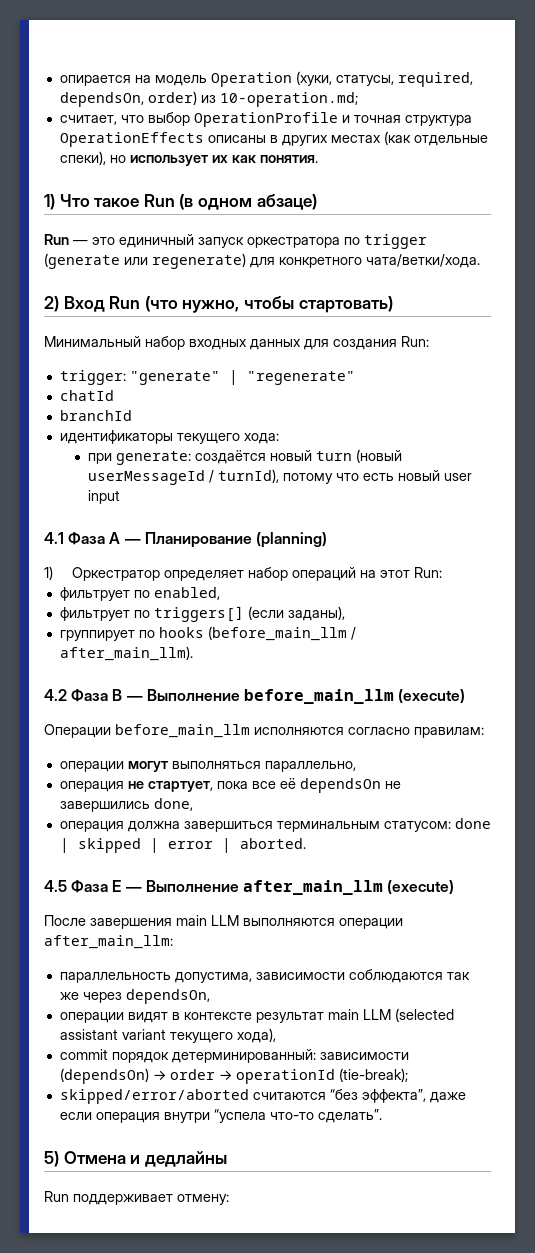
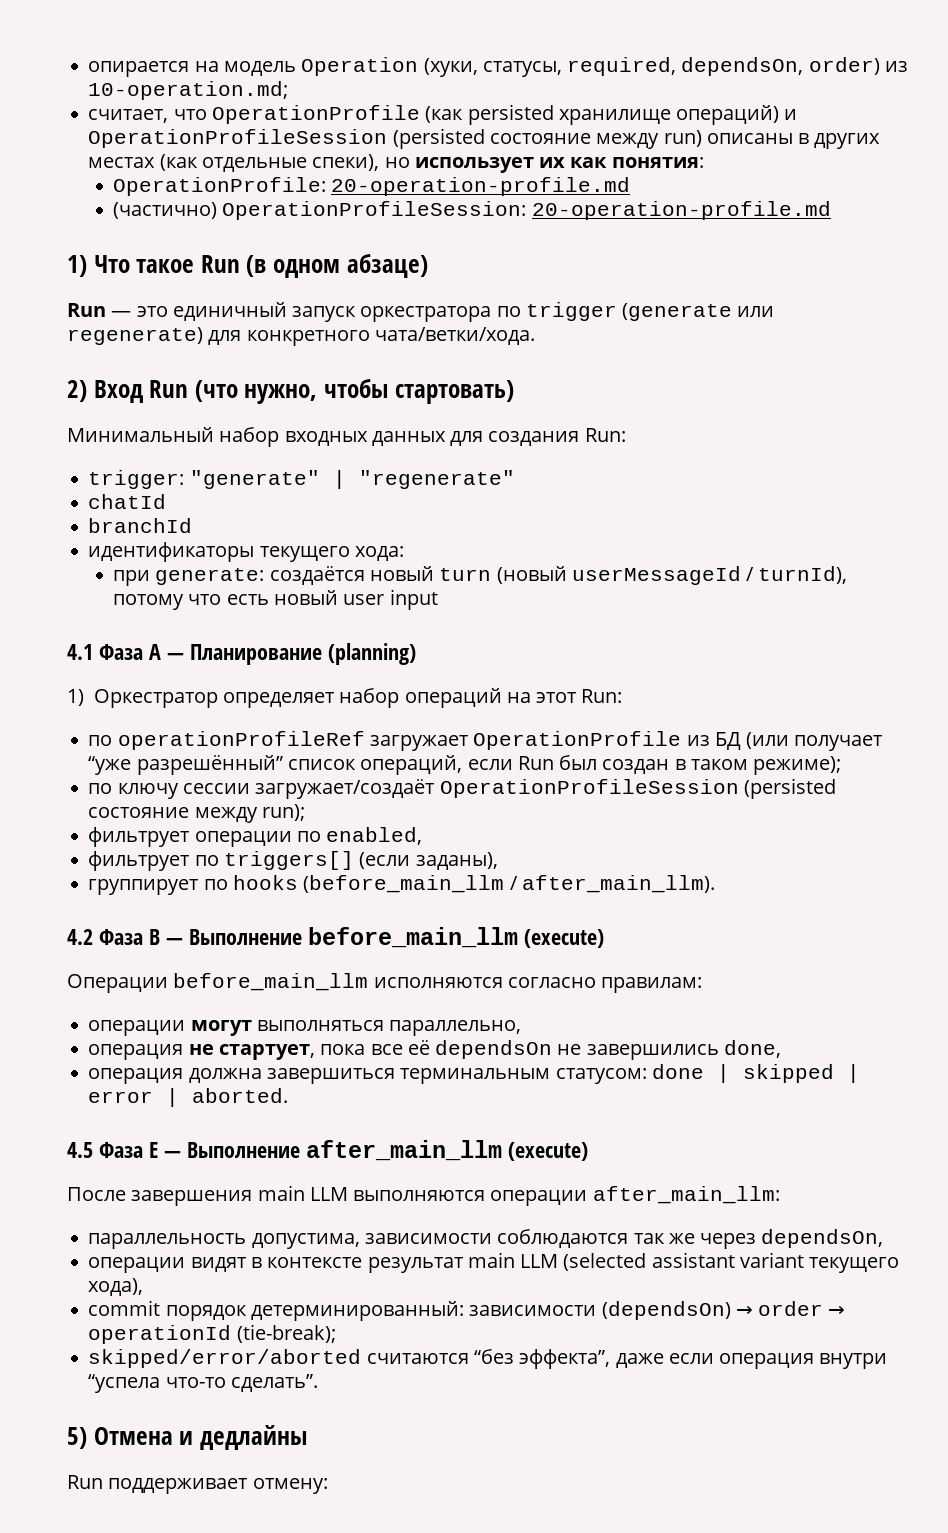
[147,112,472,127] [59,132,204,147] выбор OperationProfile и точная структура OperationEffects -> [211,104,798,125] [88,128,702,149] OperationProfile (как persisted хранилище операций) и OperationProfileSession (persisted состояние между run)
[259,155,318,163] понятия. -> [611,157,704,168] [113,177,631,196] [113,201,831,220] понятия: // OperationProfile: 20-operation-profile.md // (частично) OperationProfileSession: 20-operation-profile.md
[59,587,130,601] // фильтрует -> [88,731,883,751] [88,755,842,775] [88,778,836,799] [88,804,305,823] [88,827,292,847] // по operationProfileRef загружает OperationProfile из БД (или получает “уже разрешённый” список операций, если Run был создан в таком режиме); // по ключу сессии загружает/создаёт OperationProfileSession (persisted состояние между run); // фильтрует операции

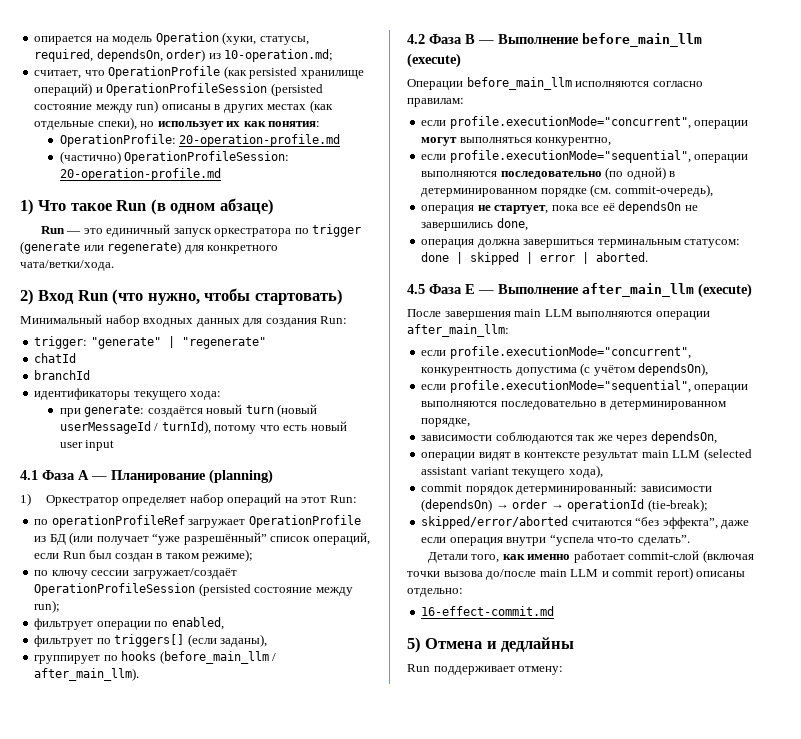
(703, 985) none -> [421,116,691,129] если profile.executionMode="concurrent",
[389,1020,522,1036] параллельно, -> [535,137,612,146] [421,150,749,163] [421,167,676,180] [421,184,713,197] конкурентно, // если profile.executionMode="sequential", операции выполняются последовательно (по одной) в детерминированном порядке (см. commit‑очередь),
[88,1233,360,1249] параллельность допустима, -> [421,346,691,359] [421,363,709,376] [421,380,749,393] [421,401,726,410] [421,418,471,427] если profile.executionMode="concurrent", конкурентность допустима (с учётом dependsOn), // если profile.executionMode="sequential", операции выполняются последовательно в детерминированном порядке, //
(318, 1383) none -> [427,550,754,563] [407,567,746,580] [407,588,463,597] [421,606,555,616] // Детали того, как именно работает commit-слой (включая точки вызова до/после main LLM и commit report) описаны отдельно: // 16-effect-commit.md

